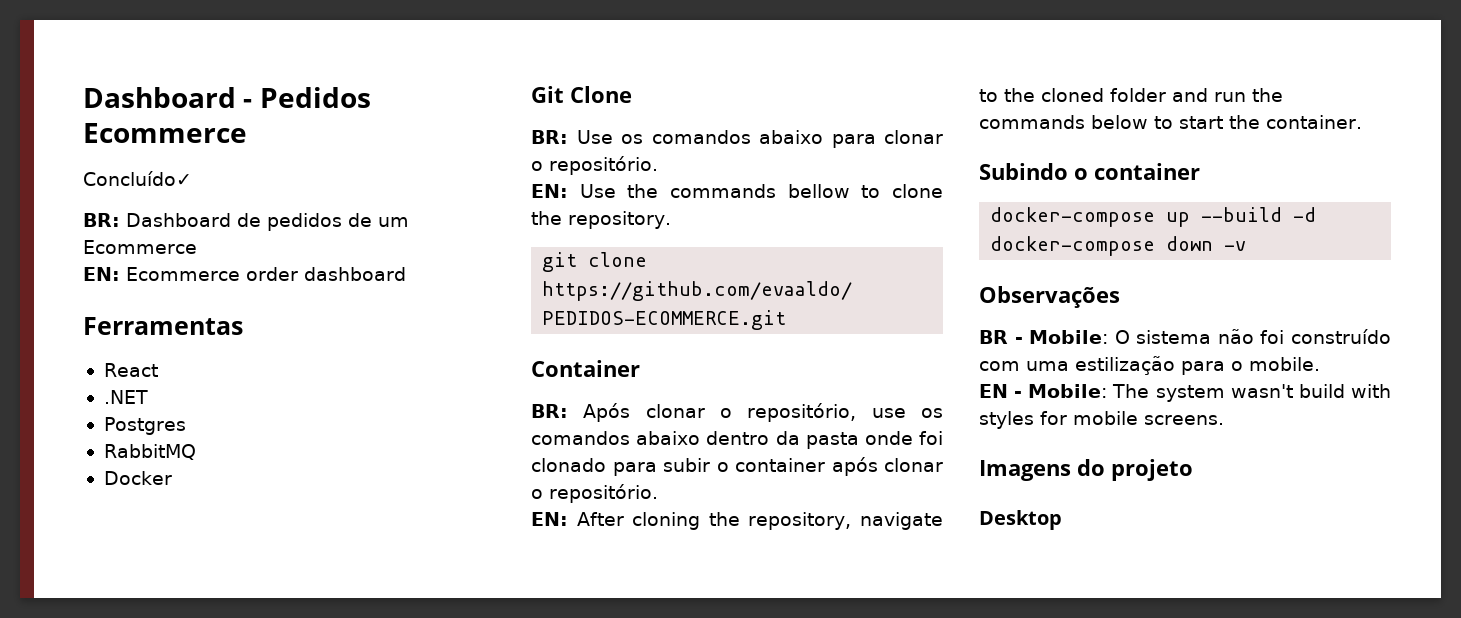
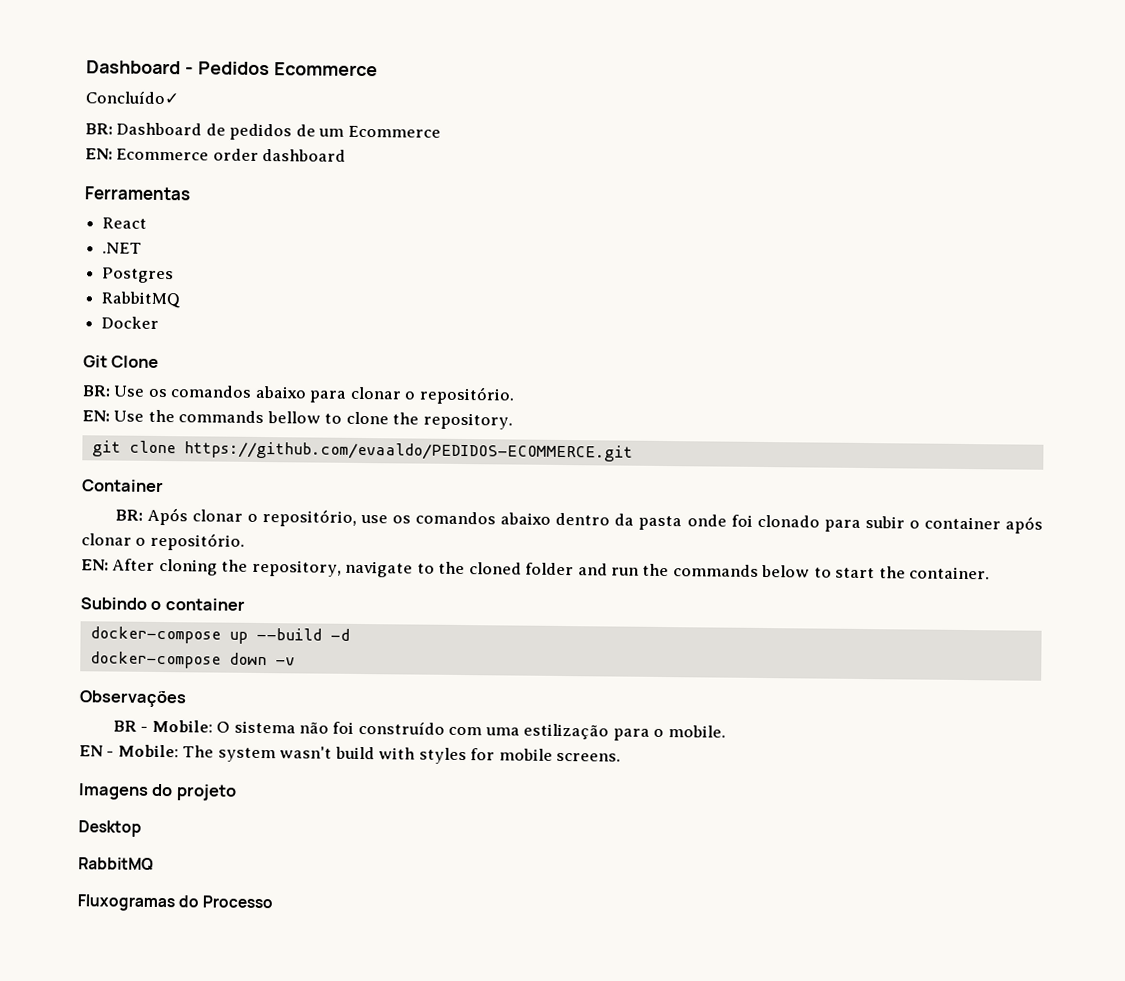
(1062, 520) none -> [78,857,154,871] [77,894,274,912] // RabbitMQ // Fluxogramas do Processo

